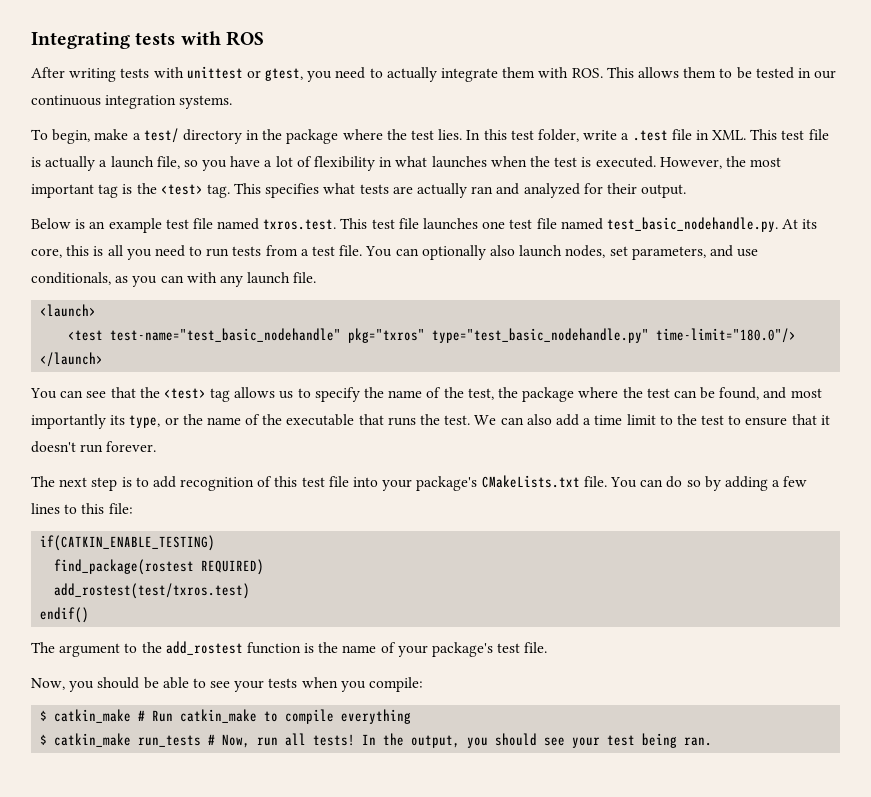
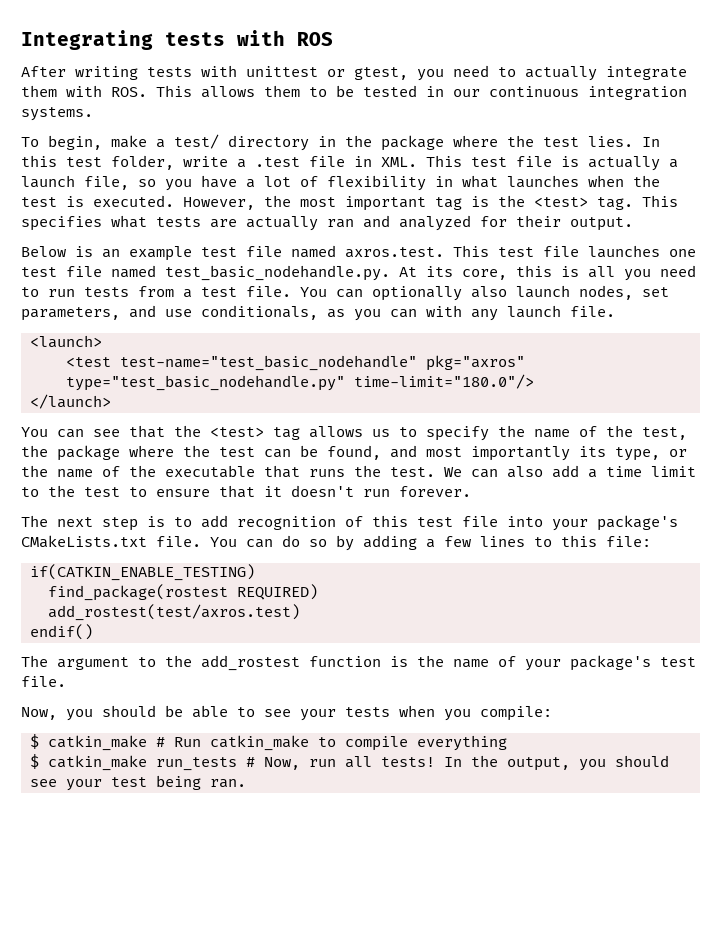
[263,219,337,230] txros.test. -> [345,247,444,258] axros.test.
[348,328,426,343] pkg="txros" -> [426,355,525,371] pkg="axros"
[54,583,251,599] add_rostest(test/txros.test) -> [48,604,300,621] add_rostest(test/axros.test)

